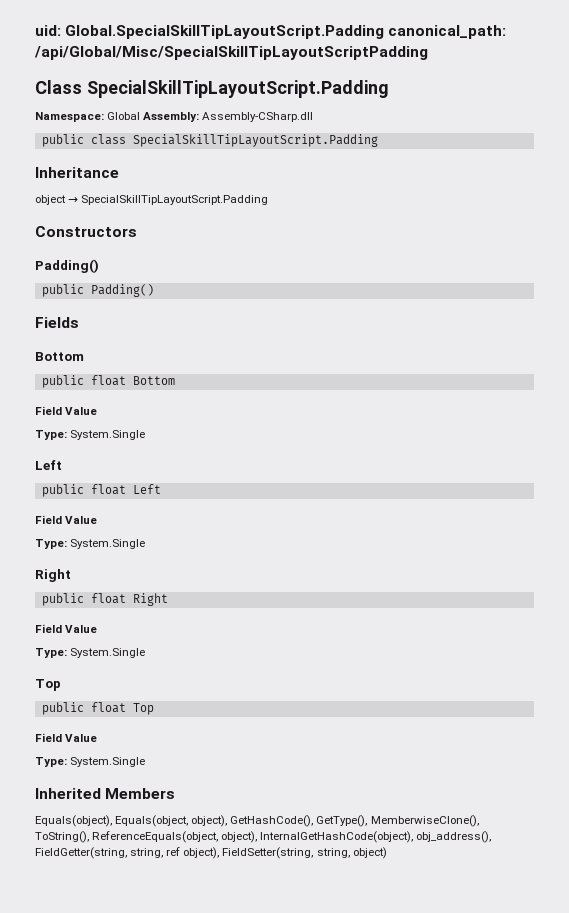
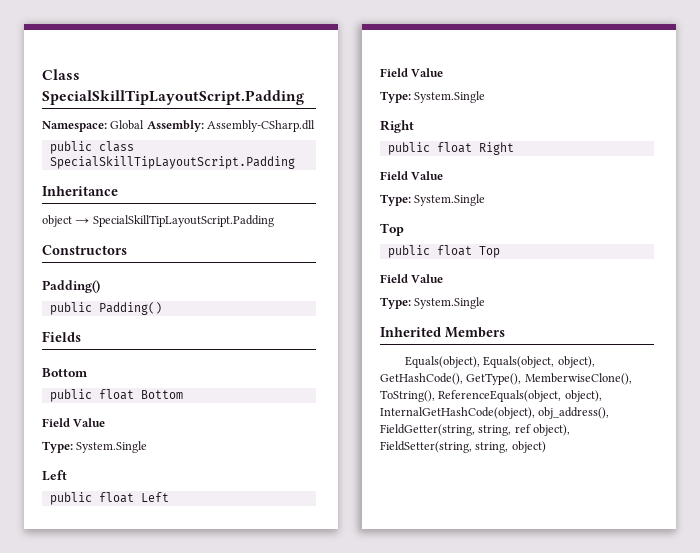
[35,25,507,39] [34,46,428,60] uid: Global.SpecialSkillTipLayoutScript.Padding canonical_path: /api/Global/Misc/SpecialSkillTipLayoutScriptPadding // -> (42, 74) none

